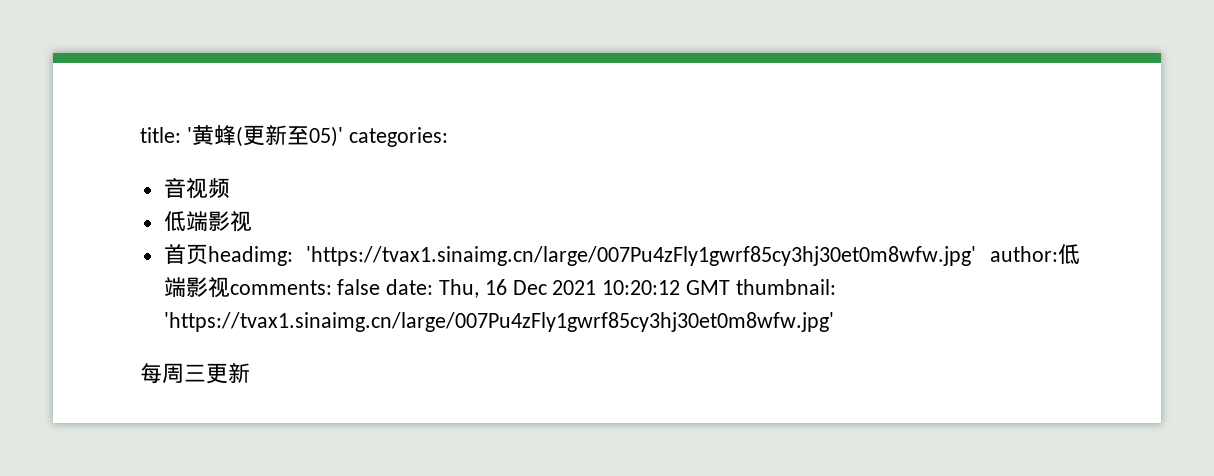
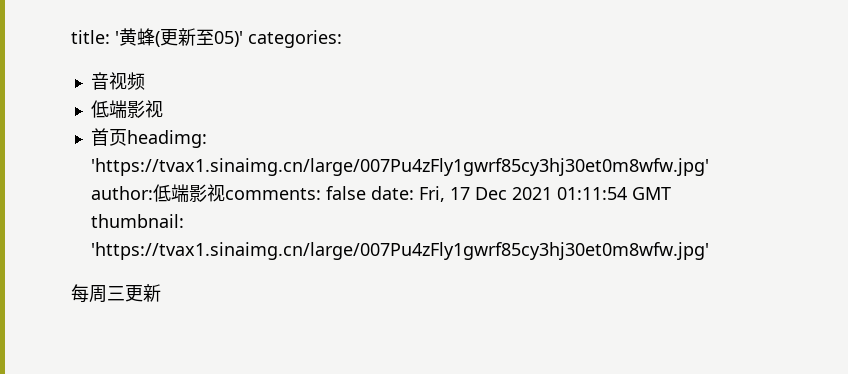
[439,279,507,298] Thu, 16 -> [418,186,470,202] Fri, 17
[602,280,681,295] 10:20:12 -> [556,187,627,200] 01:11:54

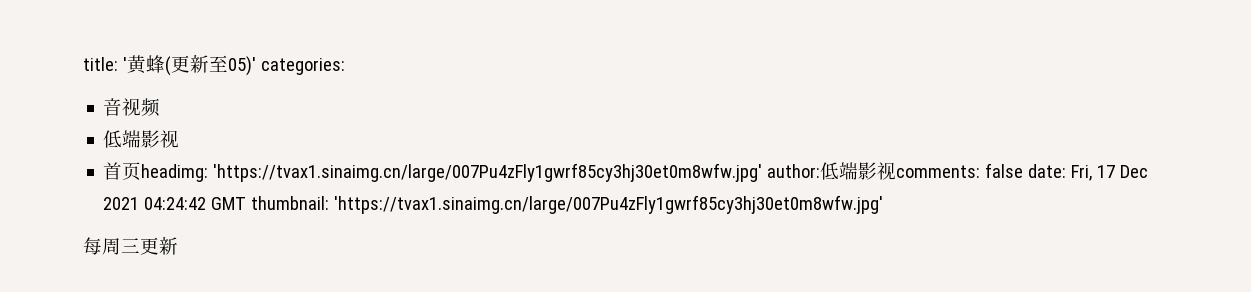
[556,187,627,200] 01:11:54 -> [144,197,207,210] 04:24:42

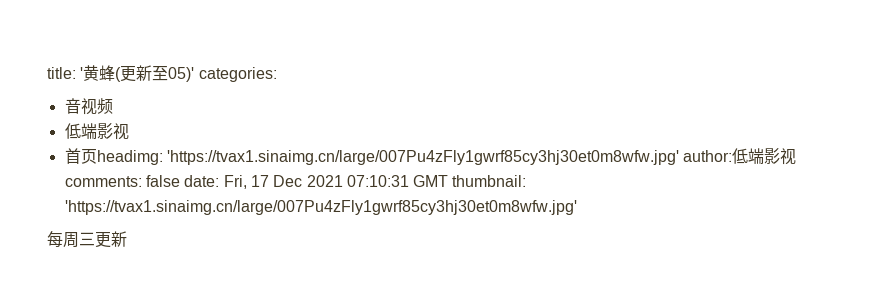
[144,197,207,210] 04:24:42 -> [346,175,409,187] 07:10:31

